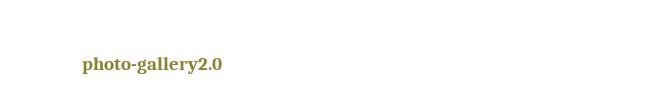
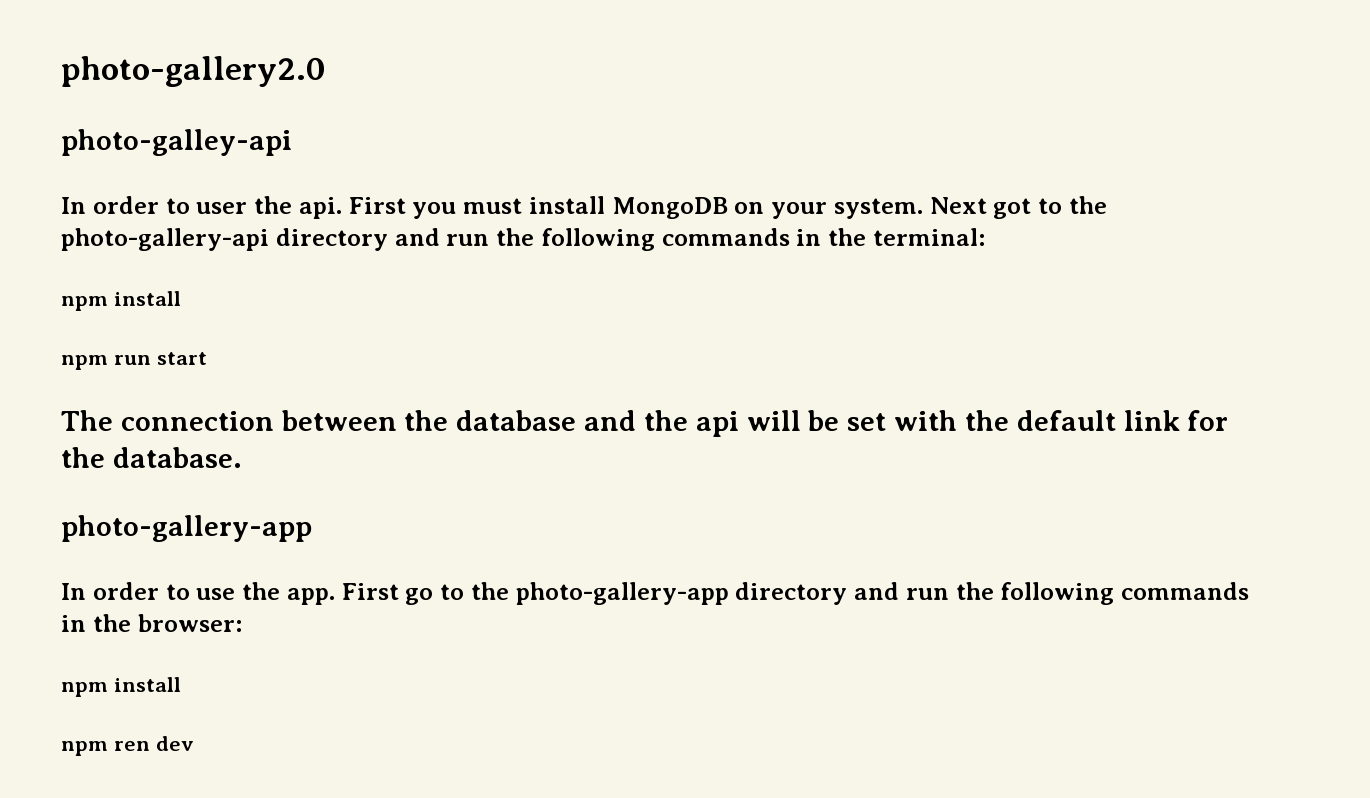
(222, 65) none -> [61,129,292,156] [61,196,1107,219] [61,228,986,251] [61,291,181,311] [61,352,207,370] [61,410,1229,437] [61,447,242,468] [61,515,312,542] [61,582,1249,605] [61,614,243,632] [61,677,181,697] [61,736,194,756] // photo-galley-api // In order to user the api. First you must install MongoDB on your system. Next got to the photo-gallery-api directory and run the following commands in the terminal: // npm install // npm run start // The connection between the database and the api will be set with the default link for the database. // photo-gallery-app // In order to use the app. First go to the photo-gallery-app directory and run the following commands in the browser: // npm install // npm ren dev

